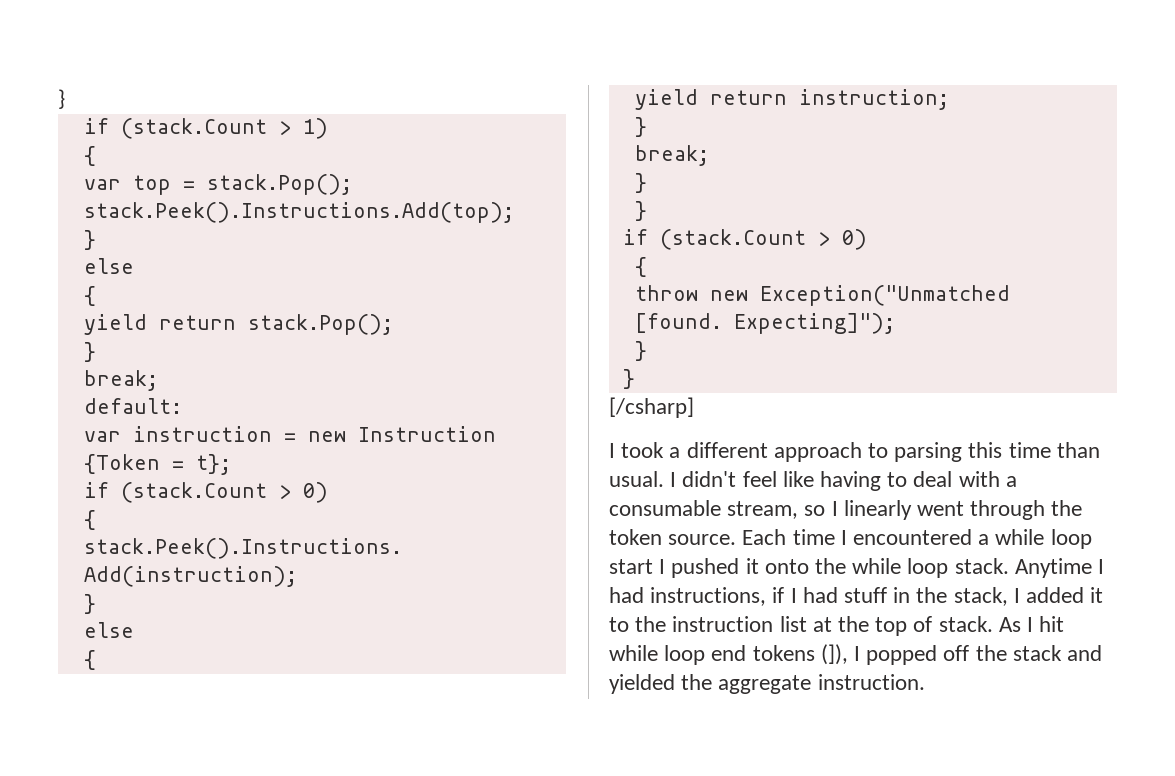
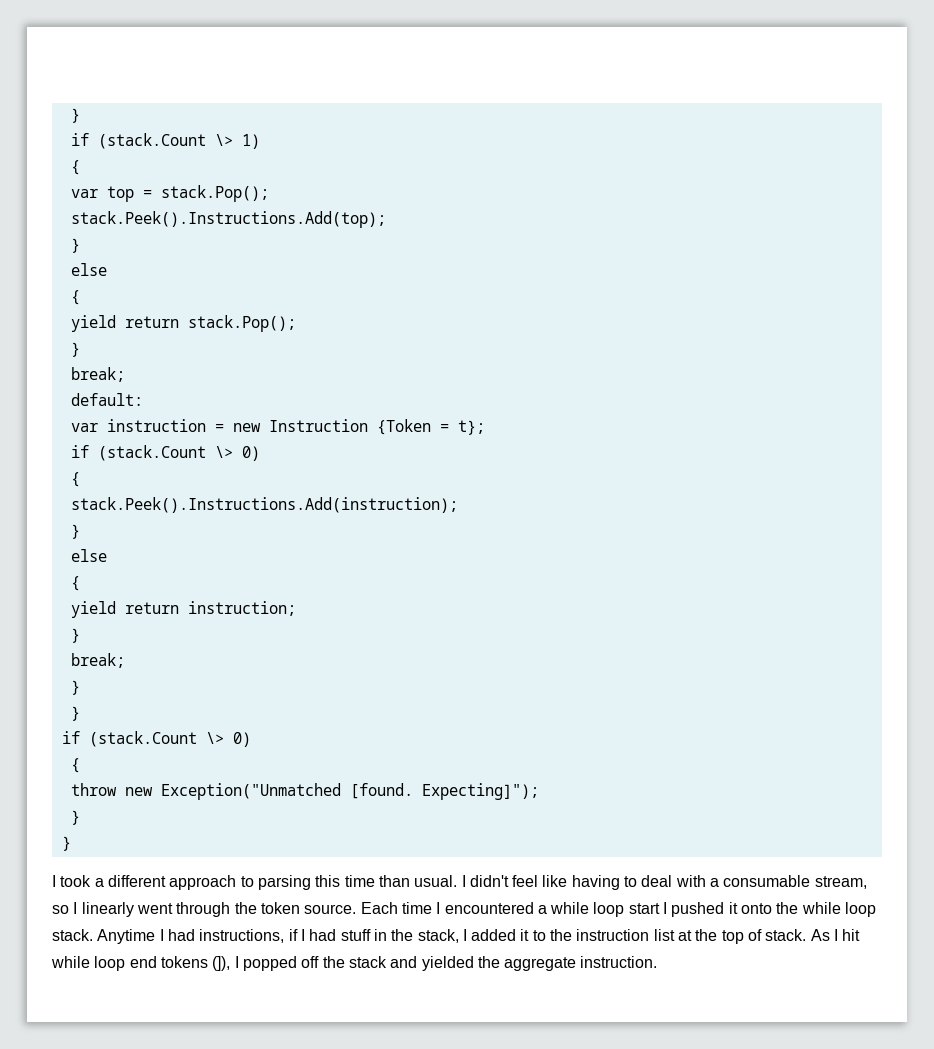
[58,89,65,109] [83,118,291,139] } // if (stack.Count > -> [70,108,80,123] [70,133,233,149] } // if (stack.Count \>
[278,485,291,499] > -> [214,446,233,458] \>
[817,232,830,246] > -> [205,732,224,744] \>
[609,397,694,418] // [/csharp] -> (71, 843) none

